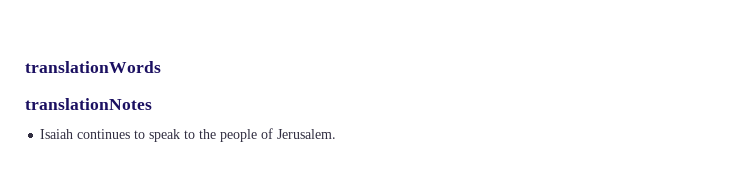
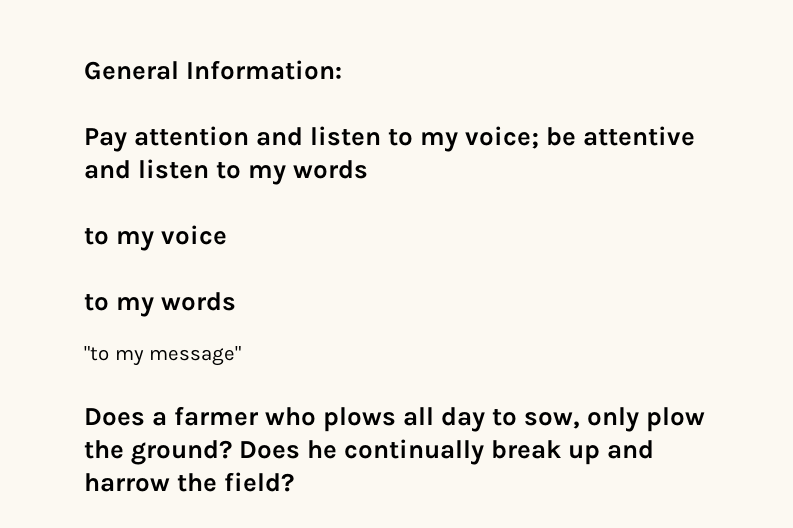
[25,61,161,73] [25,98,152,110] [40,128,337,142] translationWords // translationNotes // Isaiah continues to speak to the people of Jerusalem. -> [84,60,343,80] [84,126,696,152] [84,159,369,185] [84,225,228,251] [84,292,237,317] [84,346,242,366] [84,406,706,432] [84,439,655,465] [84,472,295,492] General Information: // Pay attention and listen to my voice; be attentive and listen to my words // to my voice // to my words // "to my message" // Does a farmer who plows all day to sow, only plow the ground? Does he continually break up and harrow the field?

